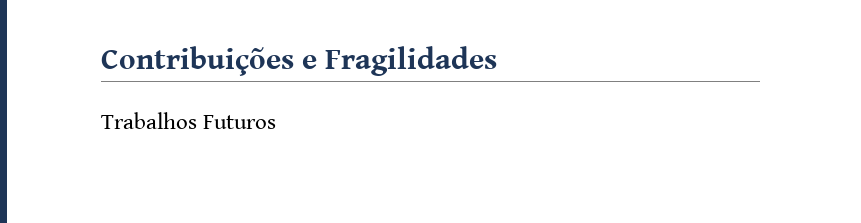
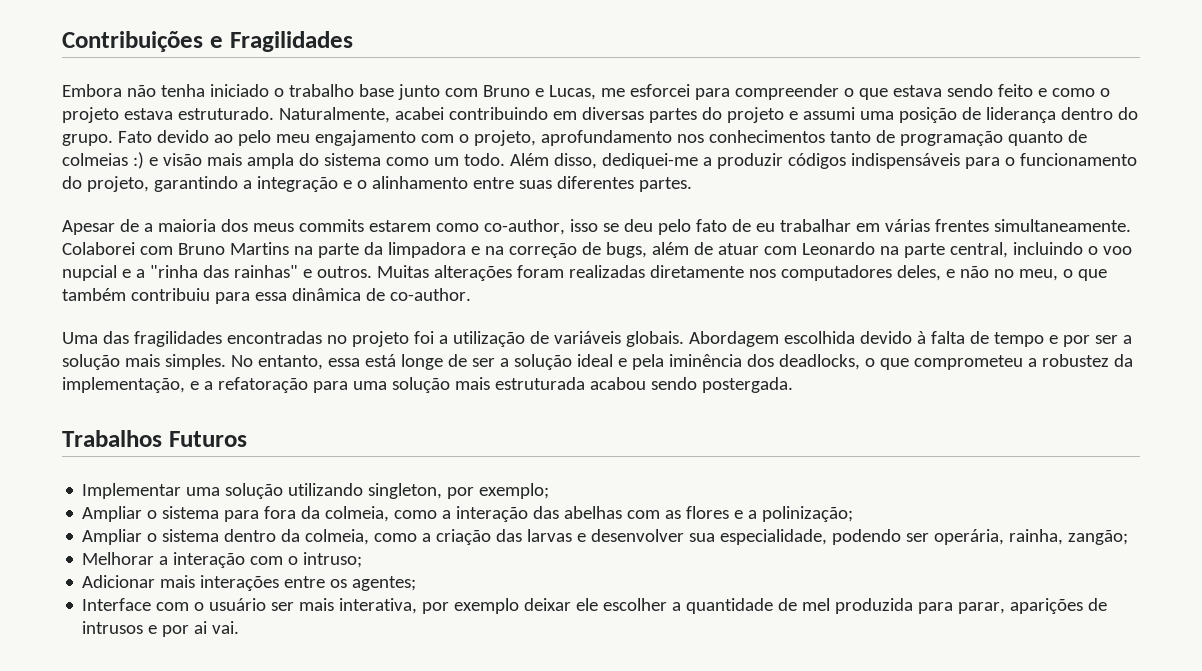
[101,112,277,129] Trabalhos Futuros -> [62,84,1110,100] [62,107,1138,123] [62,130,1087,146] [62,152,1137,169] [62,176,692,192] [62,219,1131,235] [62,242,1132,258] [62,265,1107,281] [62,288,471,304] [62,331,1132,347] [62,354,1133,370] [62,377,793,393] [62,430,247,447] [82,483,550,499] [82,506,854,522] [82,529,1129,545] [82,552,363,568] [82,575,417,591] [82,598,1108,614] [82,621,240,637] Embora não tenha iniciado o trabalho base junto com Bruno e Lucas, me esforcei para compreender o que estava sendo feito e como o projeto estava estruturado. Naturalmente, acabei contribuindo em diversas partes do projeto e assumi uma posição de liderança dentro do grupo. Fato devido ao pelo meu engajamento com o projeto, aprofundamento nos conhecimentos tanto de programação quanto de colmeias :) e visão mais ampla do sistema como um todo. Além disso, dediquei-me a produzir códigos indispensáveis para o funcionamento do projeto, garantindo a integração e o alinhamento entre suas diferentes partes. // Apesar de a maioria dos meus commits estarem como co-author, isso se deu pelo fato de eu trabalhar em várias frentes simultaneamente. Colaborei com Bruno Martins na parte da limpadora e na correção de bugs, além de atuar com Leonardo na parte central, incluindo o voo nupcial e a "rinha das rainhas" e outros. Muitas alterações foram realizadas diretamente nos computadores deles, e não no meu, o que também contribuiu para essa dinâmica de co-author. // Uma das fragilidades encontradas no projeto foi a utilização de variáveis globais. Abordagem escolhida devido à falta de tempo e por ser a solução mais simples. No entanto, essa está longe de ser a solução ideal e pela iminência dos deadlocks, o que comprometeu a robustez da implementação, e a refatoração para uma solução mais estruturada acabou sendo postergada. // Trabalhos Futuros // Implementar uma solução utilizando singleton, por exemplo; // Ampliar o sistema para fora da colmeia, como a interação das abelhas com as flores e a polinização; // Ampliar o sistema dentro da colmeia, como a criação das larvas e desenvolver sua especialidade, podendo ser operária, rainha, zangão; // Melhorar a interação com o intruso; // Adicionar mais interações entre os agentes; // Interface com o usuário ser mais interativa, por exemplo deixar ele escolher a quantidade de mel produzida para parar, aparições de intrusos e por ai vai.

